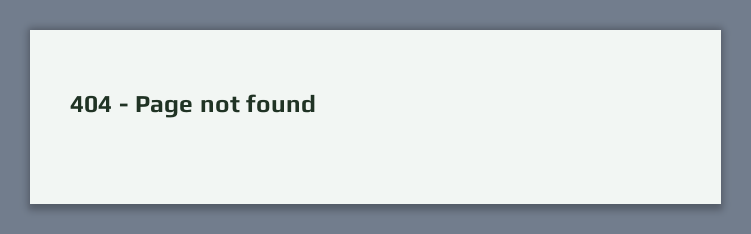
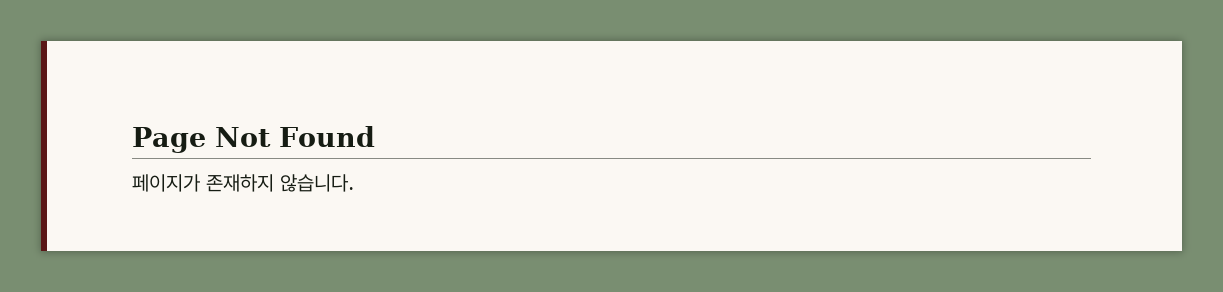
[70,94,317,118] 404 - Page not found -> [132,126,375,153] [132,174,354,192] Page Not Found // 페이지가 존재하지 않습니다.

